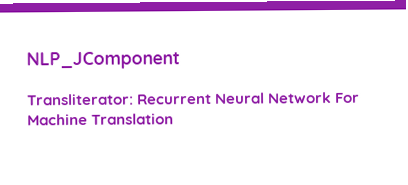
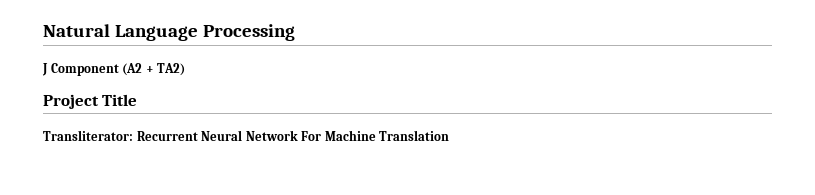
[26,51,180,70] NLP_JComponent -> [43,24,295,41] [42,63,186,76] [43,94,138,109] Natural Language Processing // J Component (A2 + TA2) // Project Title

